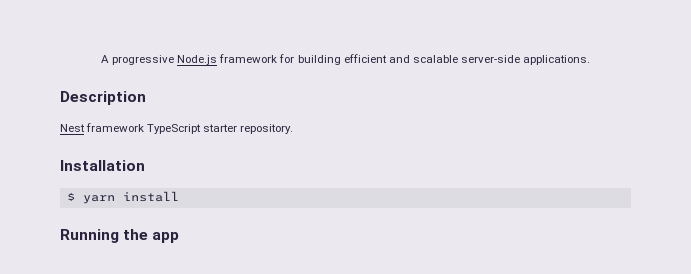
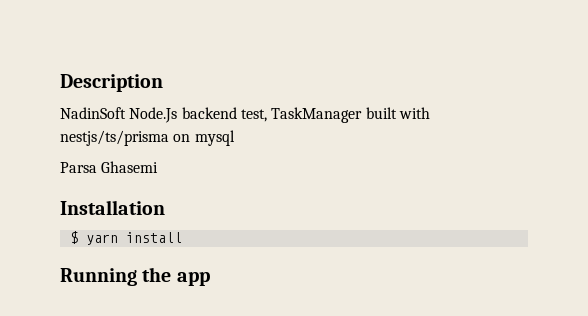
[100,54,591,65] [60,91,146,105] [60,123,294,134] A progressive Node.js framework for building efficient and scalable server-side applications. // Description // Nest framework TypeScript starter repository. -> [60,74,163,92] [60,107,430,123] [60,130,235,146] [60,161,159,173] Description // NadinSoft Node.Js backend test, TaskManager built with nestjs/ts/prisma on mysql // Parsa Ghasemi

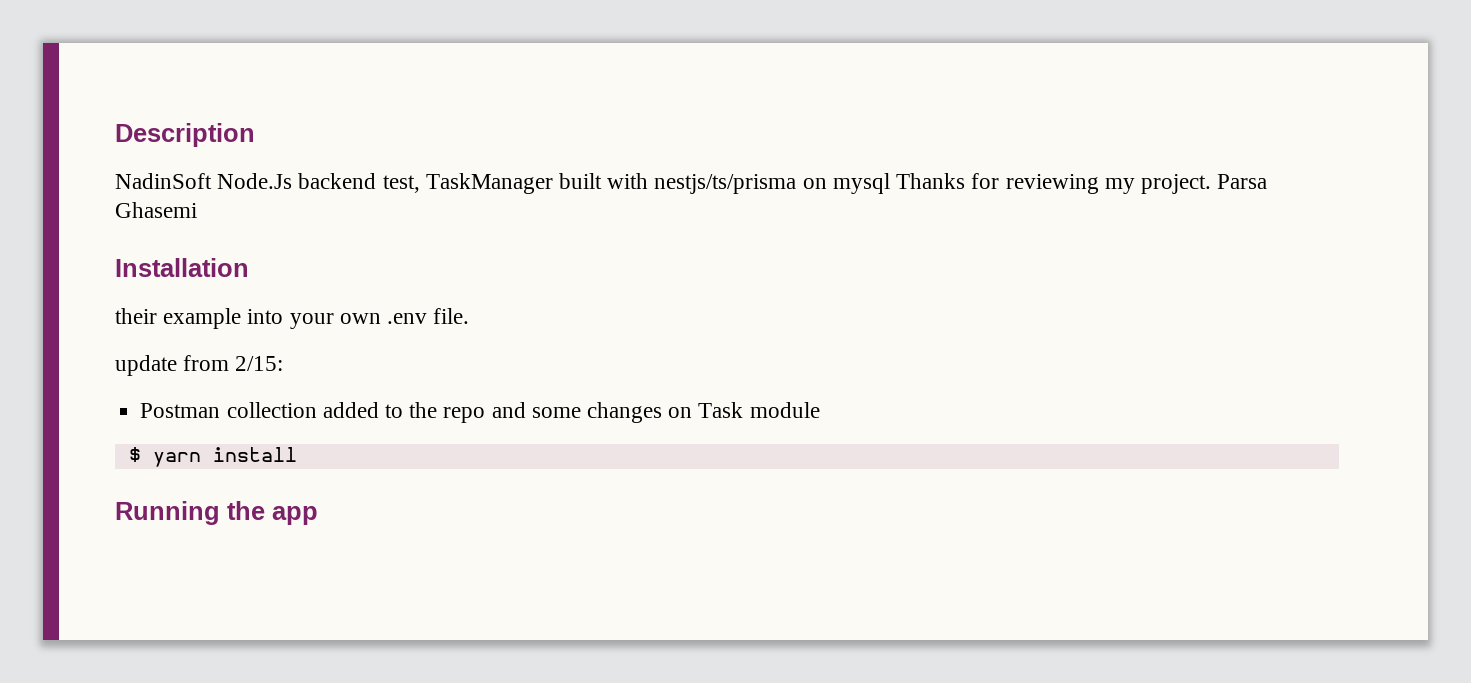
[60,161,159,173] [60,200,165,215] // Parsa Ghasemi // Installation -> [896,173,1268,194] [115,202,197,218] [115,258,249,277] [115,308,470,329] [115,355,284,376] [140,402,820,423] Thanks for reviewing my project. Parsa Ghasemi // Installation // their example into your own .env file. // update from 2/15: // Postman collection added to the repo and some changes on Task module

